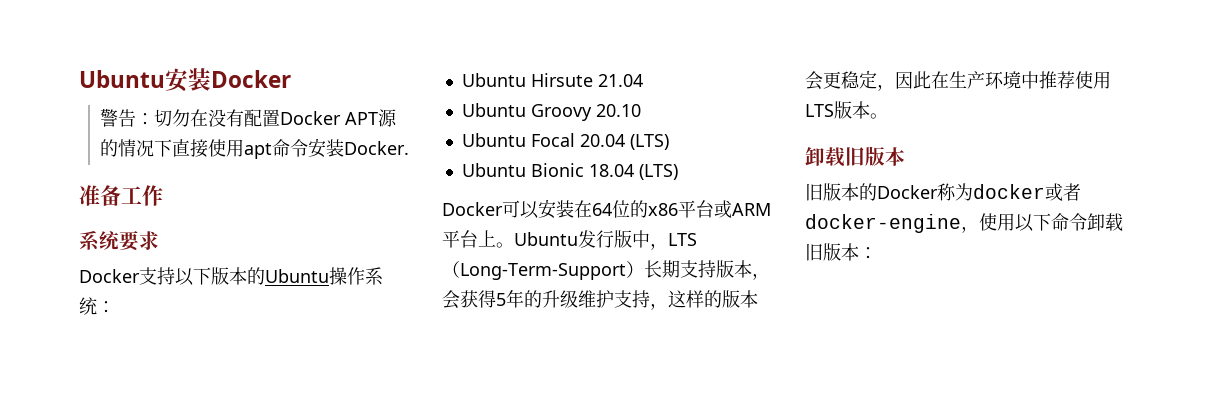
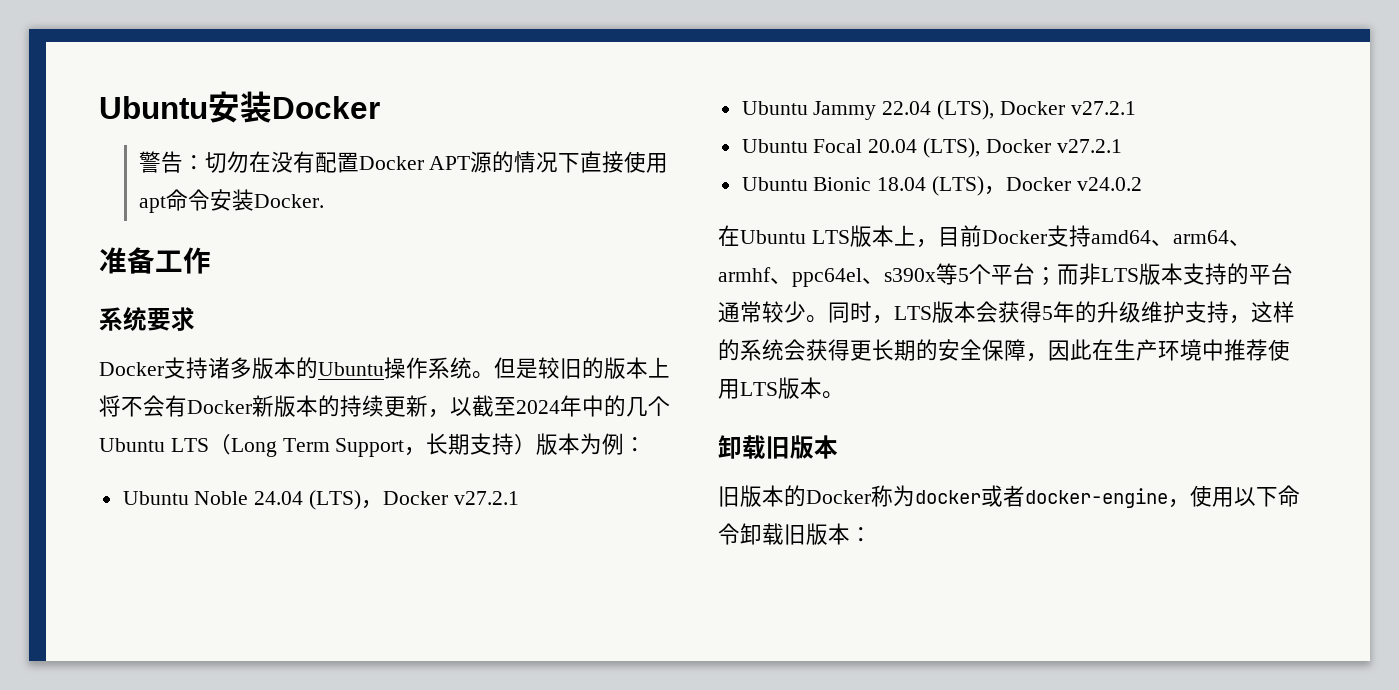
[175,267,211,286] 以下 -> [208,357,252,379] 诸多
[97,301,115,313] [461,73,643,87] [461,103,641,121] ： // Ubuntu Hirsute 21.04 // Ubuntu Groovy 20.10 -> [472,357,670,379] [99,395,670,418] [99,433,647,457] [122,490,519,510] [741,100,1136,120] 。但是较旧的版本上将不会有Docker新版本的持续更新，以截至2024年中的几个Ubuntu LTS（Long Term Support，长期支持）版本为例： // Ubuntu Noble 24.04 (LTS)，Docker v27.2.1 // Ubuntu Jammy 22.04 (LTS), Docker v27.2.1
[629,134,669,150] (LTS) -> [923,138,1122,158] (LTS), Docker v27.2.1
[442,199,771,219] [442,230,697,250] [442,260,770,280] // Docker可以安装在64位的x86平台或ARM平台上。Ubuntu发行版中，LTS（Long-Term-Support）长期支持版本， -> [984,177,1142,195] [718,225,1251,248] [718,263,1293,287] [718,301,976,324] ，Docker v24.0.2 // 在Ubuntu LTS版本上，目前Docker支持amd64、arm64、armhf、ppc64el、s390x等5个平台；而非LTS版本支持的平台通常较少。同时，LTS版本
[722,290,758,308] [805,70,877,90] 版本会更稳定 -> [740,339,1026,361] 系统会获得更长期的安全保障

